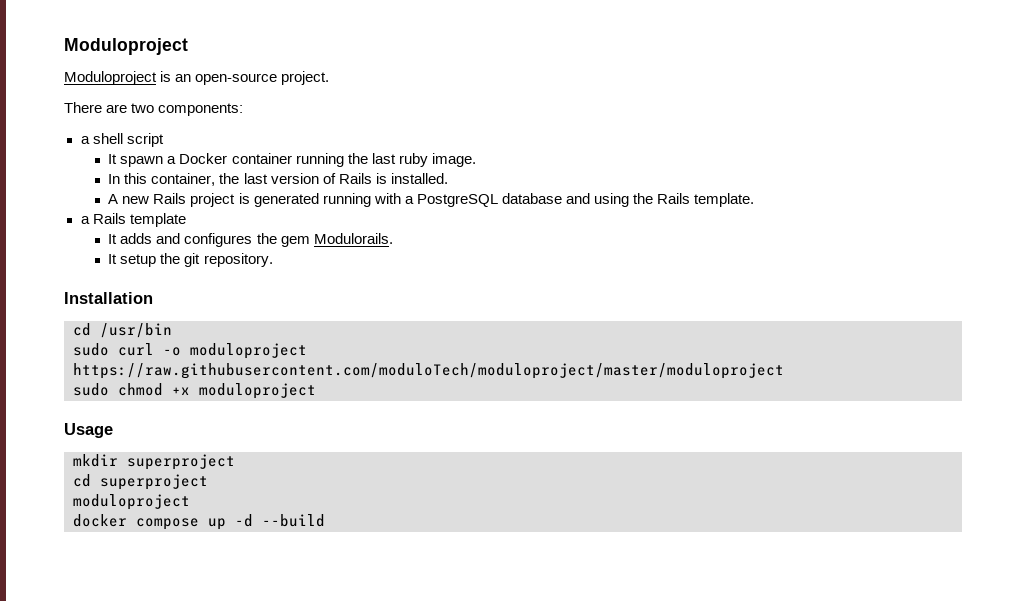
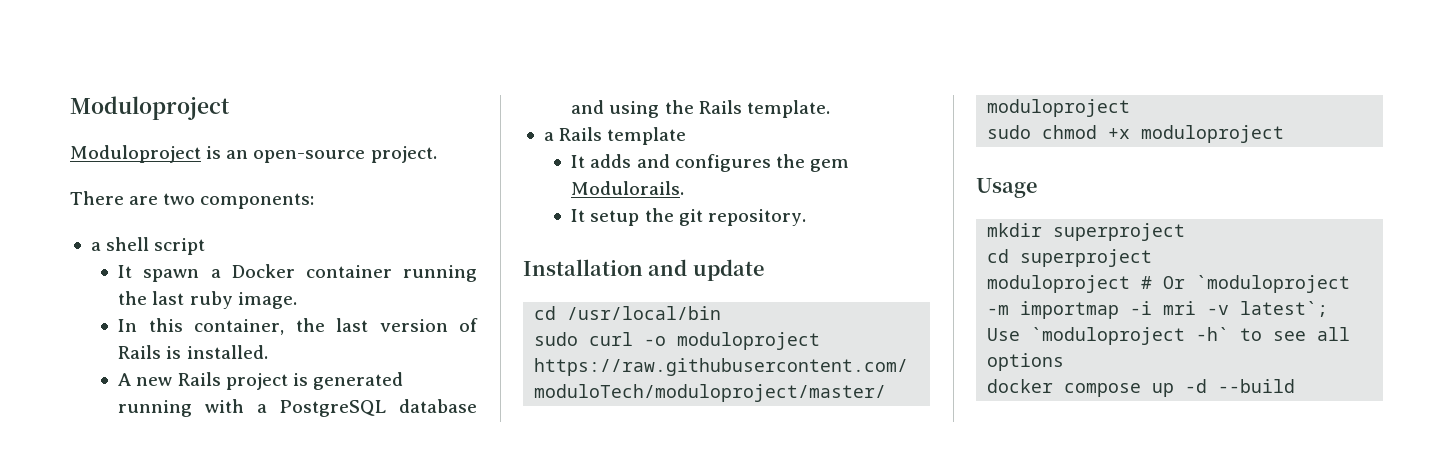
[73,323,172,338] // cd /usr/bin -> [648,259,764,281] [534,306,722,320] and update // cd /usr/local/bin
(190, 502) none -> [1141,275,1351,293] [987,301,1329,319] [987,327,1351,345] [987,353,1065,371] # Or `moduloproject -m importmap -i mri -v latest`; Use `moduloproject -h` to see all options

